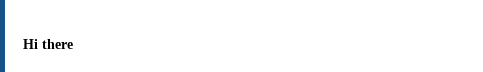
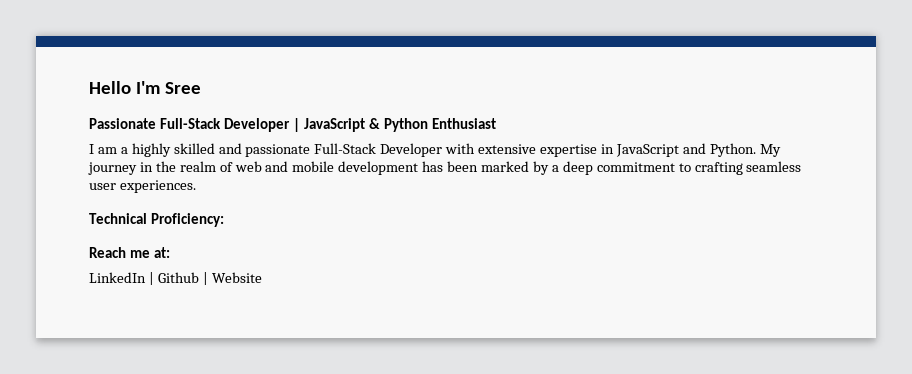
[23,39,73,49] Hi there -> [89,81,202,94] [89,118,497,132] [89,143,781,157] [88,161,802,175] [89,180,196,193] [89,213,225,227] [89,247,171,258] [89,272,262,285] Hello I'm Sree // Passionate Full-Stack Developer | JavaScript & Python Enthusiast // I am a highly skilled and passionate Full-Stack Developer with extensive expertise in JavaScript and Python. My journey in the realm of web and mobile development has been marked by a deep commitment to crafting seamless user experiences. // Technical Proficiency: // Reach me at: // LinkedIn | Github | Website

